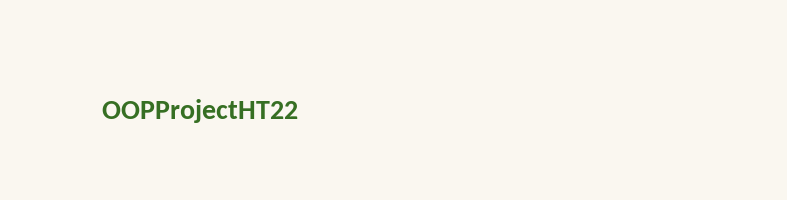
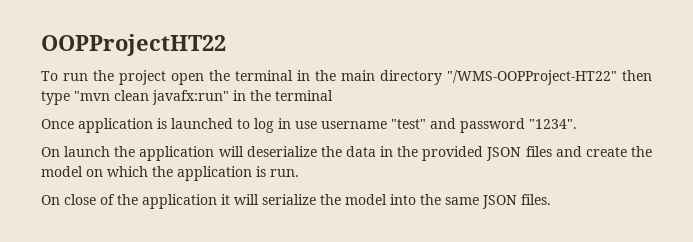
(298, 111) none -> [41,70,652,85] [41,90,333,105] [41,118,577,133] [41,146,652,161] [41,166,299,181] [41,194,551,209] // To run the project open the terminal in the main directory "/WMS-OOPProject-HT22" then type "mvn clean javafx:run" in the terminal // Once application is launched to log in use username "test" and password "1234". // On launch the application will deserialize the data in the provided JSON files and create the model on which the application is run. // On close of the application it will serialize the model into the same JSON files.

